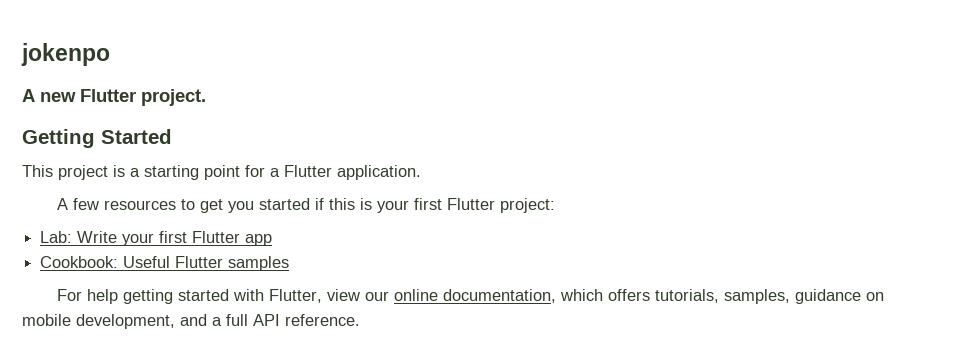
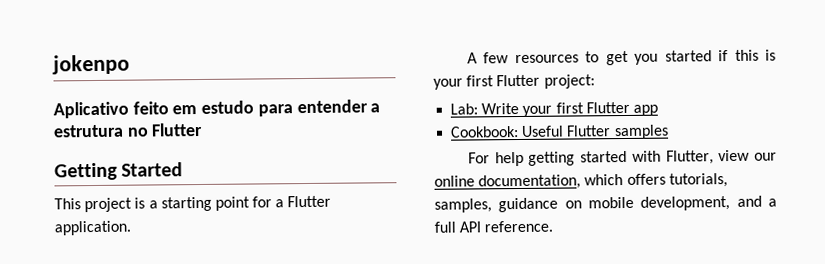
[22,89,206,106] A new Flutter project. -> [53,99,381,119] [53,122,204,138] Aplicativo feito em estudo para entender a estrutura no Flutter

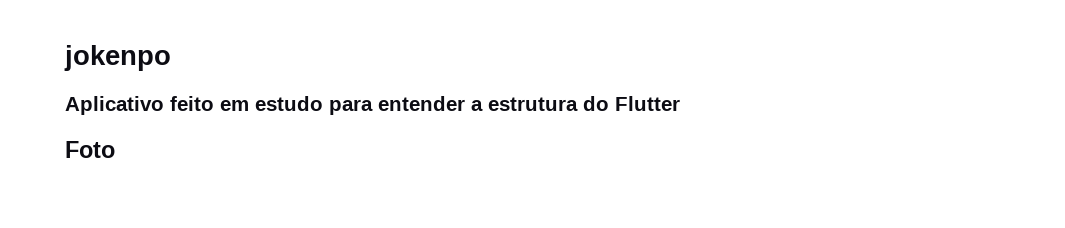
[126,127,149,137] no -> [583,96,609,111] do
[54,162,184,181] [54,195,332,213] [54,220,131,236] [466,49,776,66] [433,74,595,90] [450,101,658,117] [450,124,669,140] [467,149,777,167] [434,173,728,190] [434,195,777,213] [434,220,554,233] Getting Started // This project is a starting point for a Flutter application. // A few resources to get you started if this is your first Flutter project: // Lab: Write your first Flutter app // Cookbook: Useful Flutter samples // For help getting started with Flutter, view our online documentation, which offers tutorials, samples, guidance on mobile development, and a full API reference. -> [65,141,115,158] Foto

